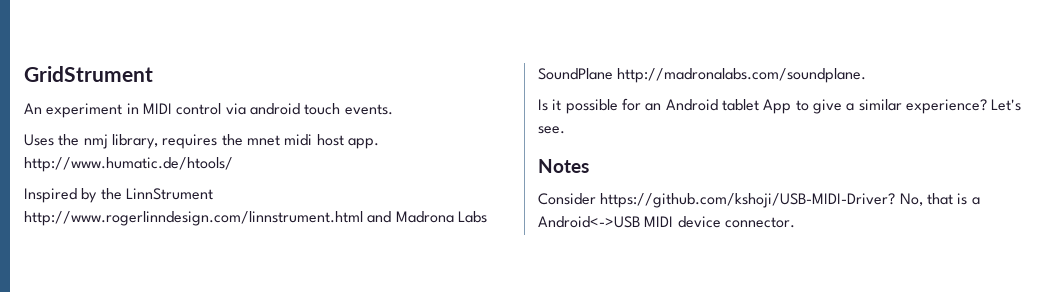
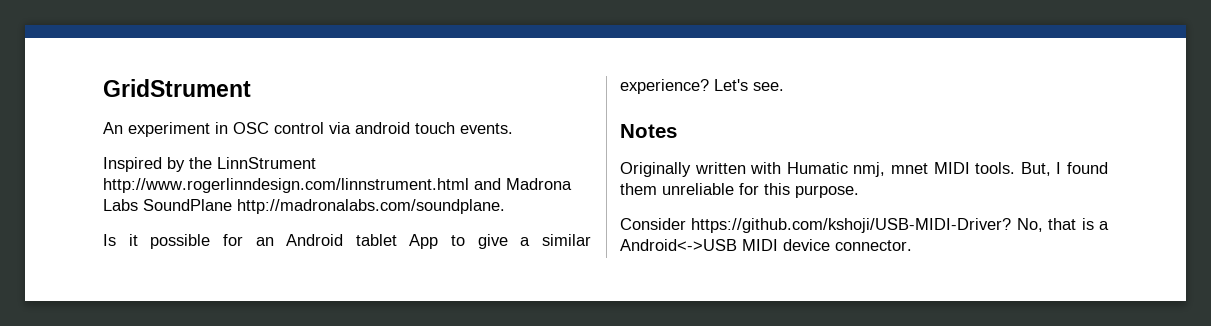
[142,103,172,114] MIDI -> [233,122,269,134] OSC
[24,134,379,149] [24,157,233,172] // Uses the nmj library, requires the mnet midi host app. http://www.humatic.de/htools/ -> (513, 128) none
(589, 166) none -> [620,162,1108,177] [620,183,859,198] // Originally written with Humatic nmj, mnet MIDI tools. But, I found them unreliable for this purpose.

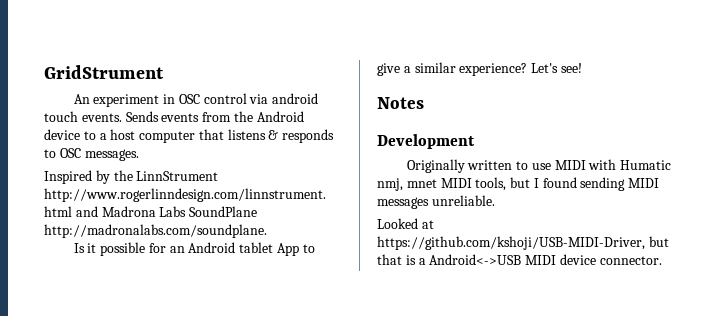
(513, 128) none -> [125,111,304,122] [44,129,335,143] [44,148,139,161] Sends events from the Android device to a host computer that listens & responds to OSC messages.
[753,82,784,91] see. -> [560,63,582,73] see!
(677, 131) none -> [377,134,475,149] // Development
(746, 168) none -> [516,160,586,170] to use MIDI
[975,162,1108,176] [620,183,859,198] [620,218,1043,233] tools. But, I found them unreliable for this purpose. // Consider https://github.com/kshoji/USB-MIDI-Driver? No, -> [475,177,660,191] [377,195,495,209] [377,218,434,229] [377,236,669,250] tools, but I found sending MIDI messages unreliable. // Looked at https://github.com/kshoji/USB-MIDI-Driver, but

